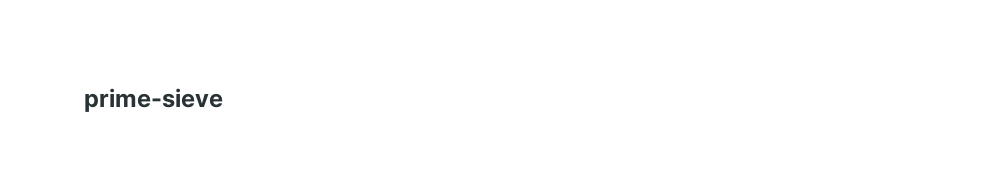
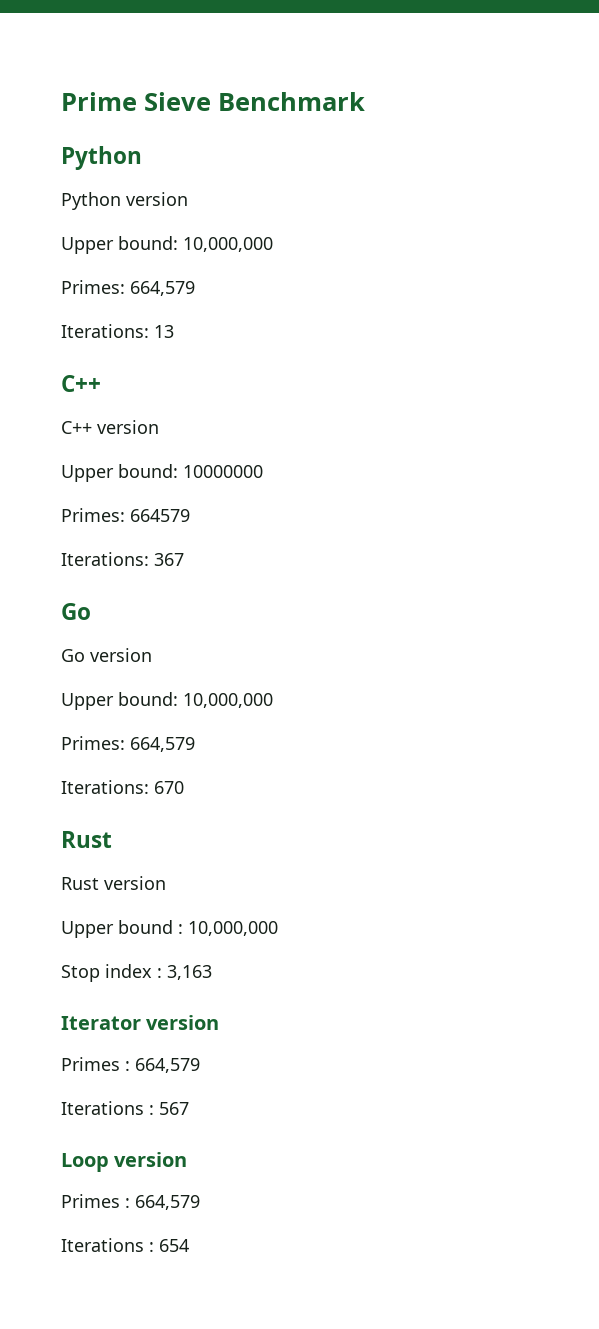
[84,88,223,112] prime-sieve -> [61,92,365,111] [61,146,142,170] [61,192,188,210] [61,236,273,254] [61,280,195,296] [61,324,174,338] [61,375,101,392] [61,420,159,434] [61,464,263,482] [61,508,190,522] [61,552,184,566] [61,603,91,620] [61,648,152,662] [61,692,273,710] [61,736,195,752] [61,780,184,794] [61,831,112,848] [61,876,166,890] [61,920,278,938] [61,964,212,982] [61,1015,220,1030] [61,1057,200,1073] [61,1101,189,1115] [61,1152,188,1172] [61,1194,200,1210] [61,1238,189,1252] Prime Sieve Benchmark // Python // Python version // Upper bound: 10,000,000 // Primes: 664,579 // Iterations: 13 // C++ // C++ version // Upper bound: 10000000 // Primes: 664579 // Iterations: 367 // Go // Go version // Upper bound: 10,000,000 // Primes: 664,579 // Iterations: 670 // Rust // Rust version // Upper bound : 10,000,000 // Stop index : 3,163 // Iterator version // Primes : 664,579 // Iterations : 567 // Loop version // Primes : 664,579 // Iterations : 654

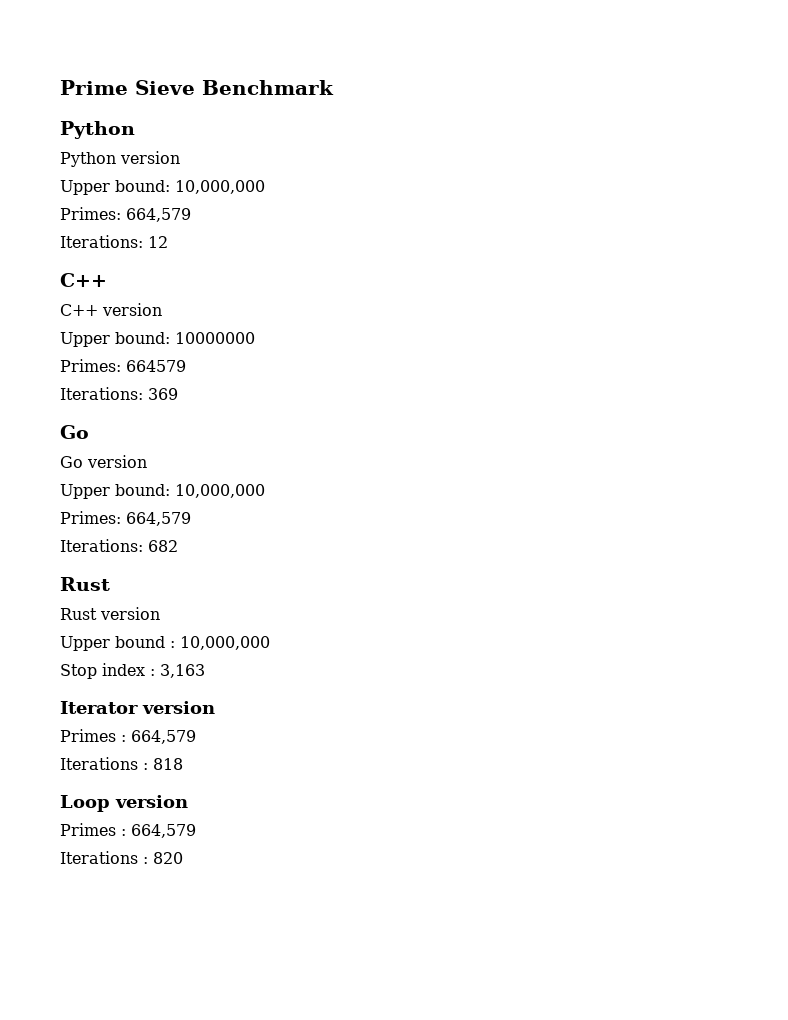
[154,325,174,338] 13 -> [148,236,168,248] 12
[154,553,184,566] 367 -> [148,388,178,400] 369
[154,781,184,794] 670 -> [148,540,178,552] 682
[159,1102,189,1115] 567 -> [153,758,183,770] 818
[159,1239,189,1252] 654 -> [153,852,183,864] 820

